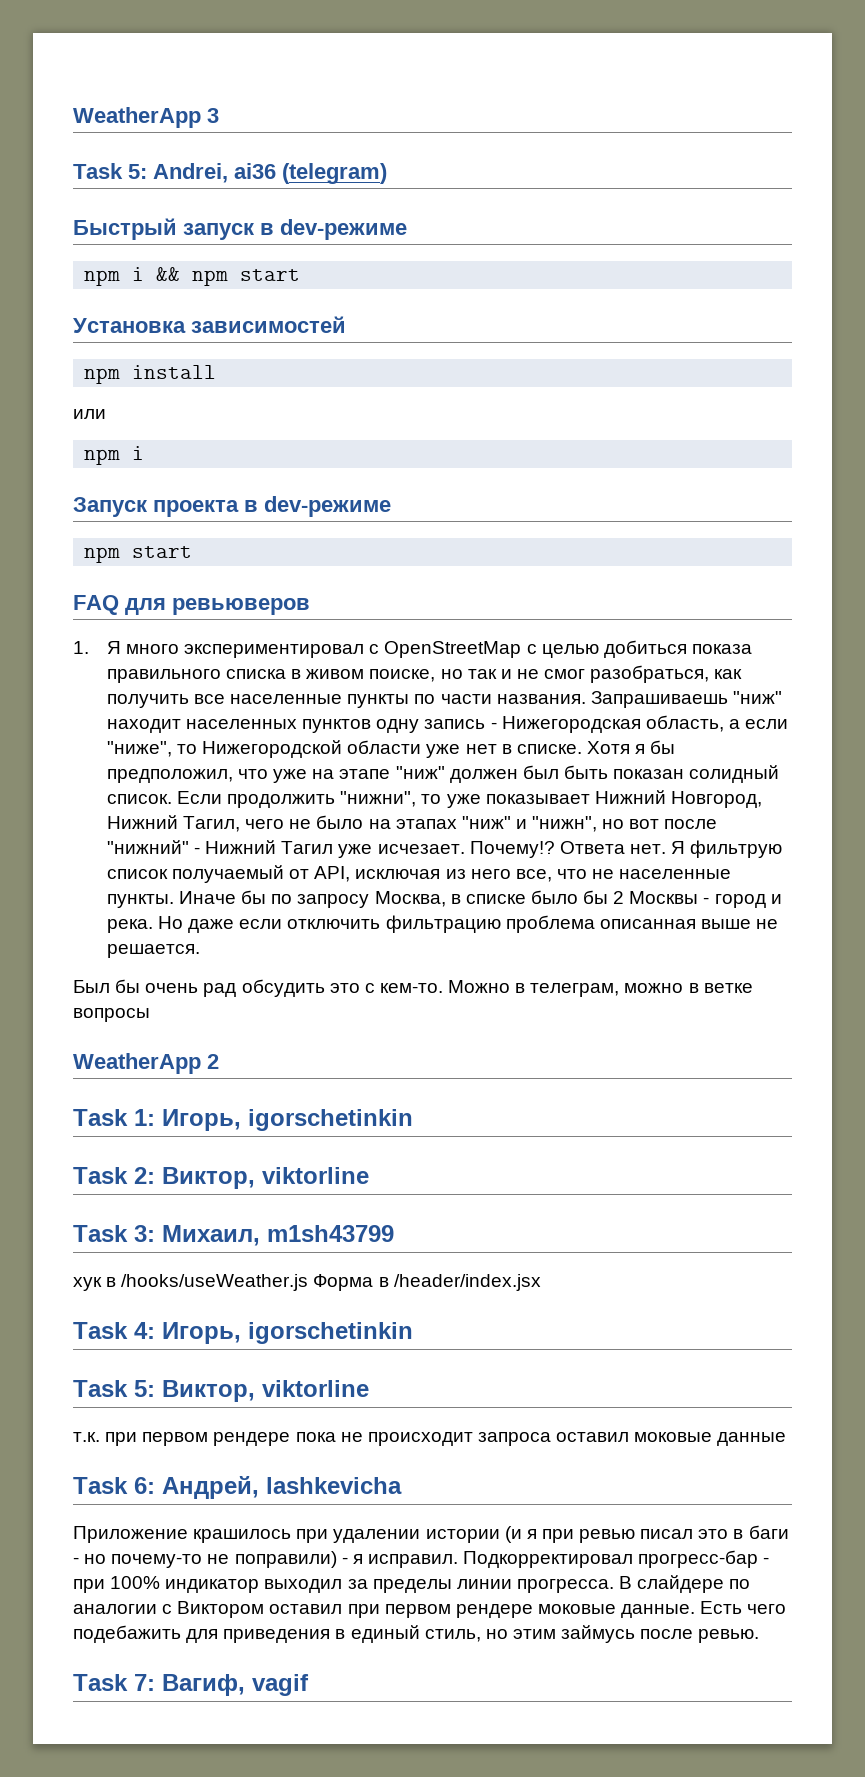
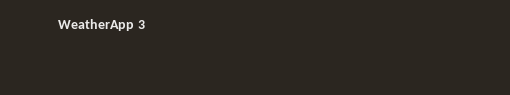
[73,163,387,184] [73,218,407,240] [84,267,301,286] [73,316,346,333] [84,365,217,384] [73,409,106,419] [84,446,145,465] [73,496,391,517] [84,546,193,563] [73,595,310,615] [73,640,752,658] [106,665,743,683] [106,691,782,708] [106,715,789,733] [106,740,676,758] [106,765,780,783] [106,790,762,808] [106,815,718,832] [106,840,783,858] [106,865,732,883] [106,890,782,908] [106,915,779,933] [106,944,200,958] [73,979,753,997] [73,1008,150,1022] [73,1053,219,1074] [73,1109,413,1131] [73,1167,369,1189] [73,1225,394,1246] [73,1274,541,1291] [73,1322,413,1344] [73,1380,369,1402] [73,1432,787,1446] [73,1476,402,1499] [73,1525,789,1543] [73,1550,770,1568] [73,1575,751,1593] [73,1601,787,1618] [73,1625,760,1643] [73,1674,309,1696] // Task 5: Andrei, ai36 (telegram) // Быстрый запуск в dev-режиме // npm i && npm start // Установка зависимостей // npm install // или // npm i // Запуск проекта в dev-режиме // npm start // FAQ для ревьюверов // 1. Я много экспериментировал с OpenStreetMap с целью добиться показа правильного списка в живом поиске, но так и не смог разобраться, как получить все населенные пункты по части названия. Запрашиваешь "ниж" находит населенных пунктов одну запись - Нижегородская область, а если "ниже", то Нижегородской области уже нет в списке. Хотя я бы предположил, что уже на этапе "ниж" должен был быть показан солидный список. Если продолжить "нижни", то уже показывает Нижний Новгород, Нижний Тагил, чего не было на этапах "ниж" и "нижн", но вот после "нижний" - Нижний Тагил уже исчезает. Почему!? Ответа нет. Я фильтрую список получаемый от API, исключая из него все, что не населенные пункты. Иначе бы по запросу Москва, в списке было бы 2 Москвы - город и река. Но даже если отключить фильтрацию проблема описанная выше не решается. // Был бы очень рад обсудить это с кем-то. Можно в телеграм, можно в ветке вопросы // WeatherApp 2 // Task 1: Игорь, igorschetinkin // Task 2: Виктор, viktorline // Task 3: Михаил, m1sh43799 // хук в /hooks/useWeather.js Форма в /header/index.jsx // Task 4: Игорь, igorschetinkin // Task 5: Виктор, viktorline // т.к. при первом рендере пока не происходит запроса оставил моковые данные // Task 6: Андрей, lashkevicha // Приложение крашилось при удалении истории (и я при ревью писал это в баги - но почему-то не поправили) - я исправил. Подкорректировал прогресс-бар - при 100% индикатор выходил за пределы линии прогресса. В слайдере по аналогии с Виктором оставил при первом рендере моковые данные. Есть чего подебажить для приведения в единый стиль, но этим займусь после ревью. // Task 7: Вагиф, vagif -> (145, 24) none

